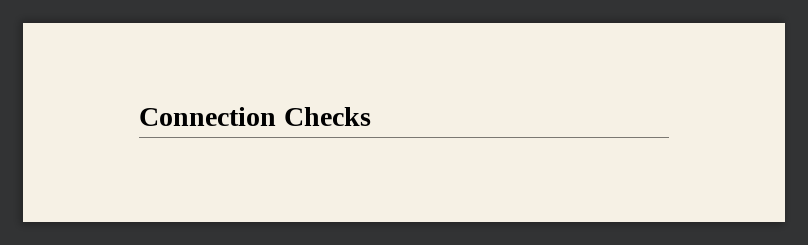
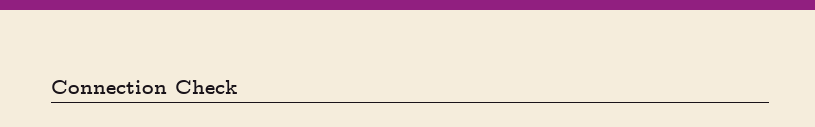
[283,107,371,126] Checks -> [175,80,237,94] Check

